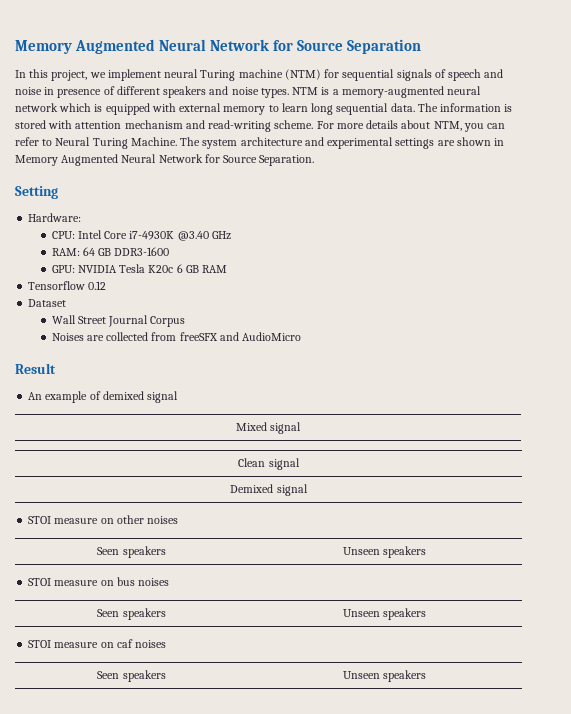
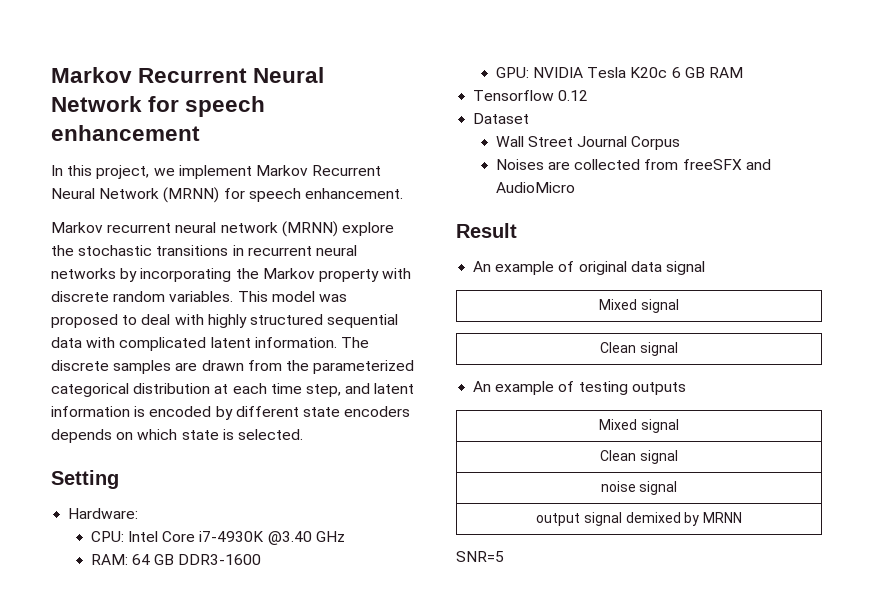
[15,39,422,54] Memory Augmented Neural Network for Source Separation -> [51,67,325,83] [51,96,266,117] [51,125,200,141] Markov Recurrent Neural Network for speech enhancement
[164,69,504,81] [15,86,482,98] [15,103,513,115] [15,120,506,132] [15,137,505,149] [15,154,315,166] neural Turing machine (NTM) for sequential signals of speech and noise in presence of different speakers and noise types. NTM is a memory-augmented neural network which is equipped with external memory to learn long sequential data. The information is stored with attention mechanism and read-writing scheme. For more details about NTM, you can refer to Neural Turing Machine. The system architecture and experimental settings are shown in Memory Augmented Neural Network for Source Separation. -> [255,165,382,176] [51,187,403,203] [51,221,394,237] [51,245,357,256] [51,268,412,282] [51,291,347,302] [51,314,399,328] [51,337,369,351] [51,360,415,374] [51,383,415,397] [51,406,411,420] [51,429,303,443] Markov Recurrent Neural Network (MRNN) for speech enhancement. // Markov recurrent neural network (MRNN) explore the stochastic transitions in recurrent neural networks by incorporating the Markov property with discrete random variables. This model was proposed to deal with highly structured sequential data with complicated latent information. The discrete samples are drawn from the parameterized categorical distribution at each time step, and latent information is encoded by different state encoders depends on which state is selected.
[102,391,144,400] demixed -> [578,261,662,275] original data
[230,484,308,496] [28,515,179,524] [97,546,166,558] [342,546,427,558] [28,577,170,586] [97,608,166,620] [342,608,427,620] [28,639,167,648] [97,670,166,682] [342,670,427,682] // Demixed signal // STOI measure on other noises // Seen speakers | Unseen speakers // STOI measure on bus noises // Seen speakers | Unseen speakers // STOI measure on caf noises // Seen speakers | Unseen speakers -> [473,381,686,395] [599,419,679,433] [600,450,678,464] [600,481,678,495] [535,512,743,526] [456,551,504,562] // An example of testing outputs // Mixed signal // Clean signal // noise signal // output signal demixed by MRNN // SNR=5

